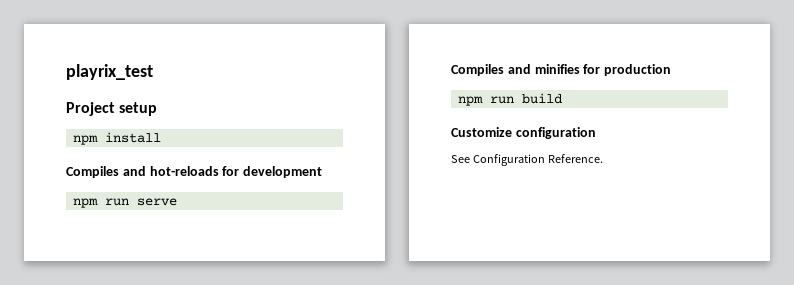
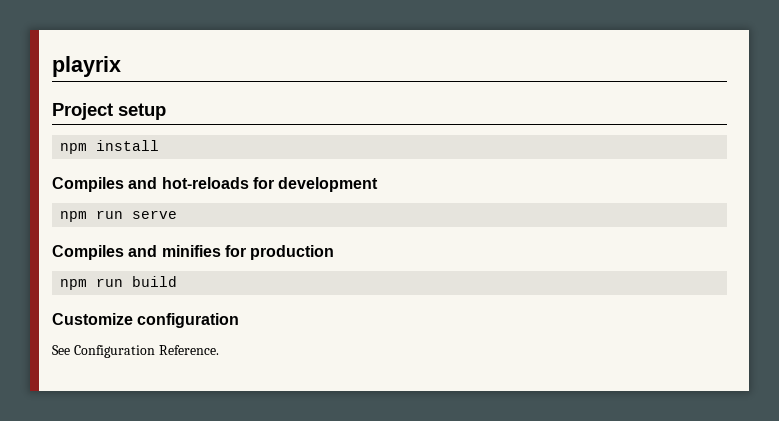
[66,64,153,80] playrix_test -> [52,56,121,77] playrix

